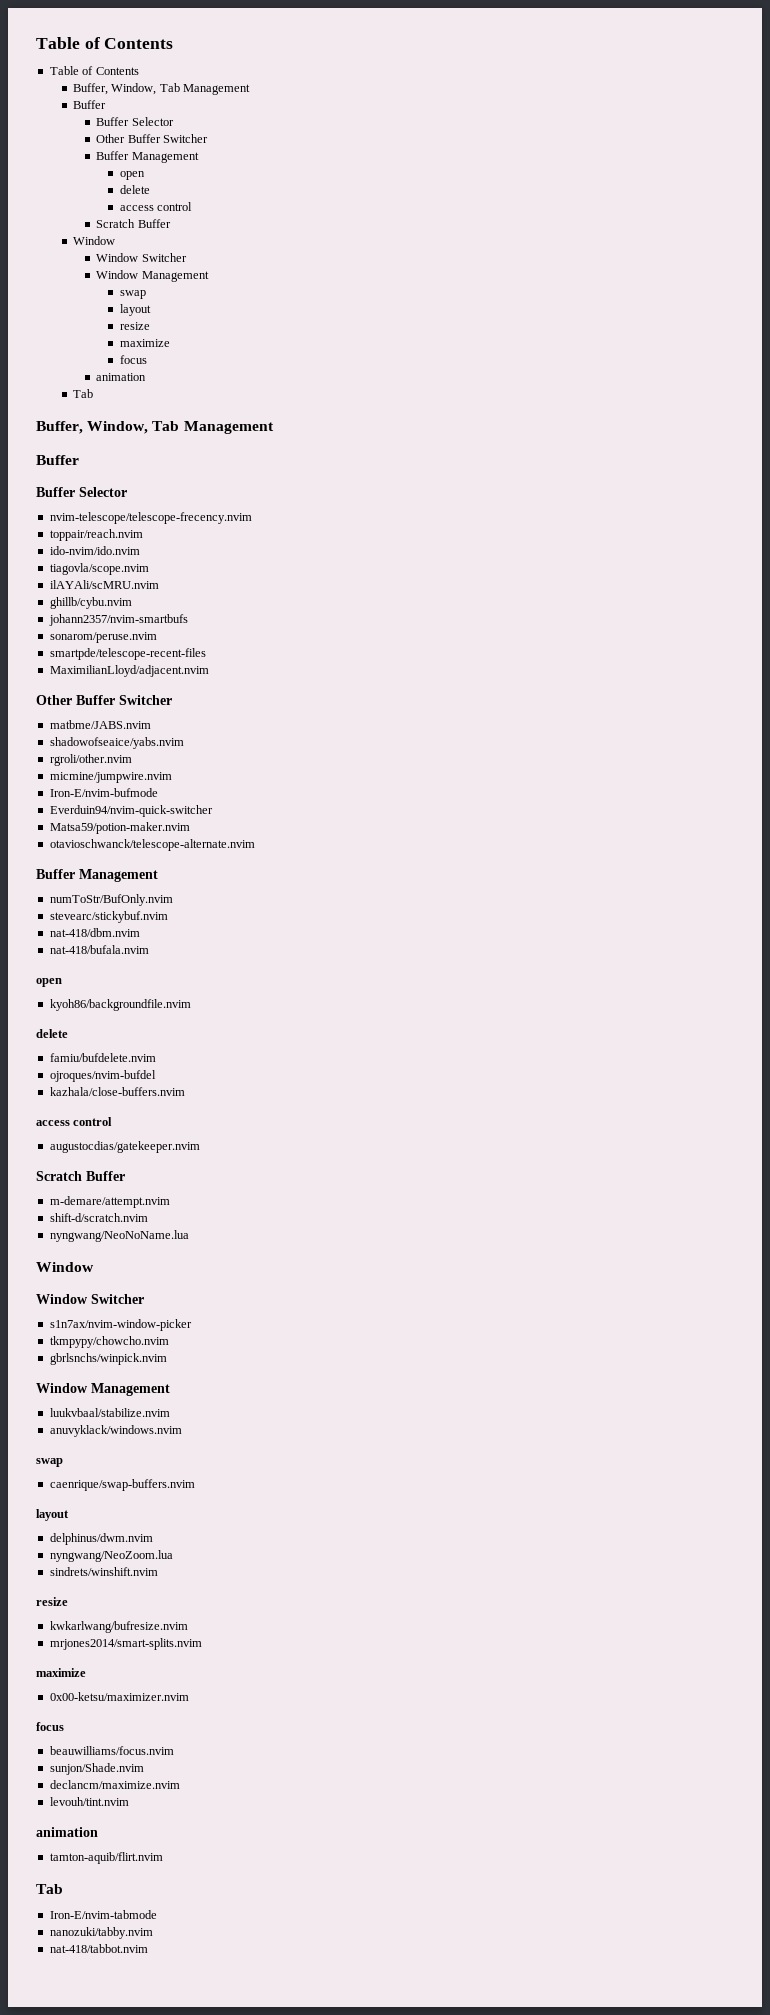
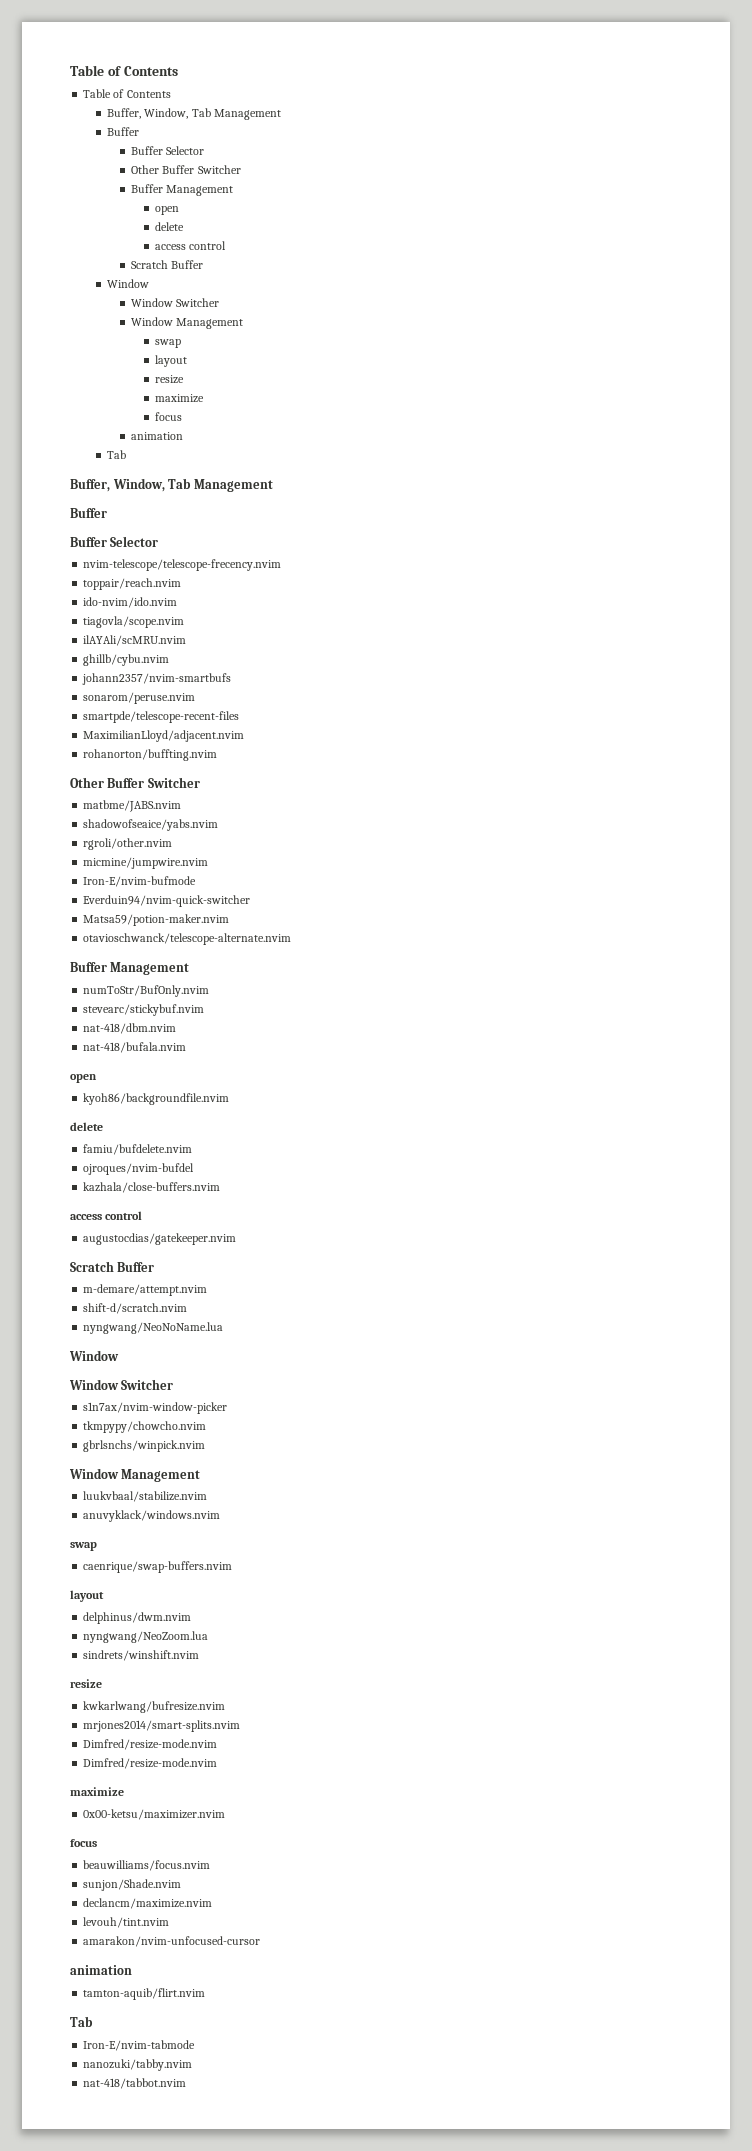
(209, 671) none -> [83,749,218,761] // rohanorton/buffting.nvim
(202, 1644) none -> [83,1739,218,1750] [83,1758,218,1769] // Dimfred/resize-mode.nvim // Dimfred/resize-mode.nvim
(129, 1801) none -> [83,1936,261,1947] // amarakon/nvim-unfocused-cursor

